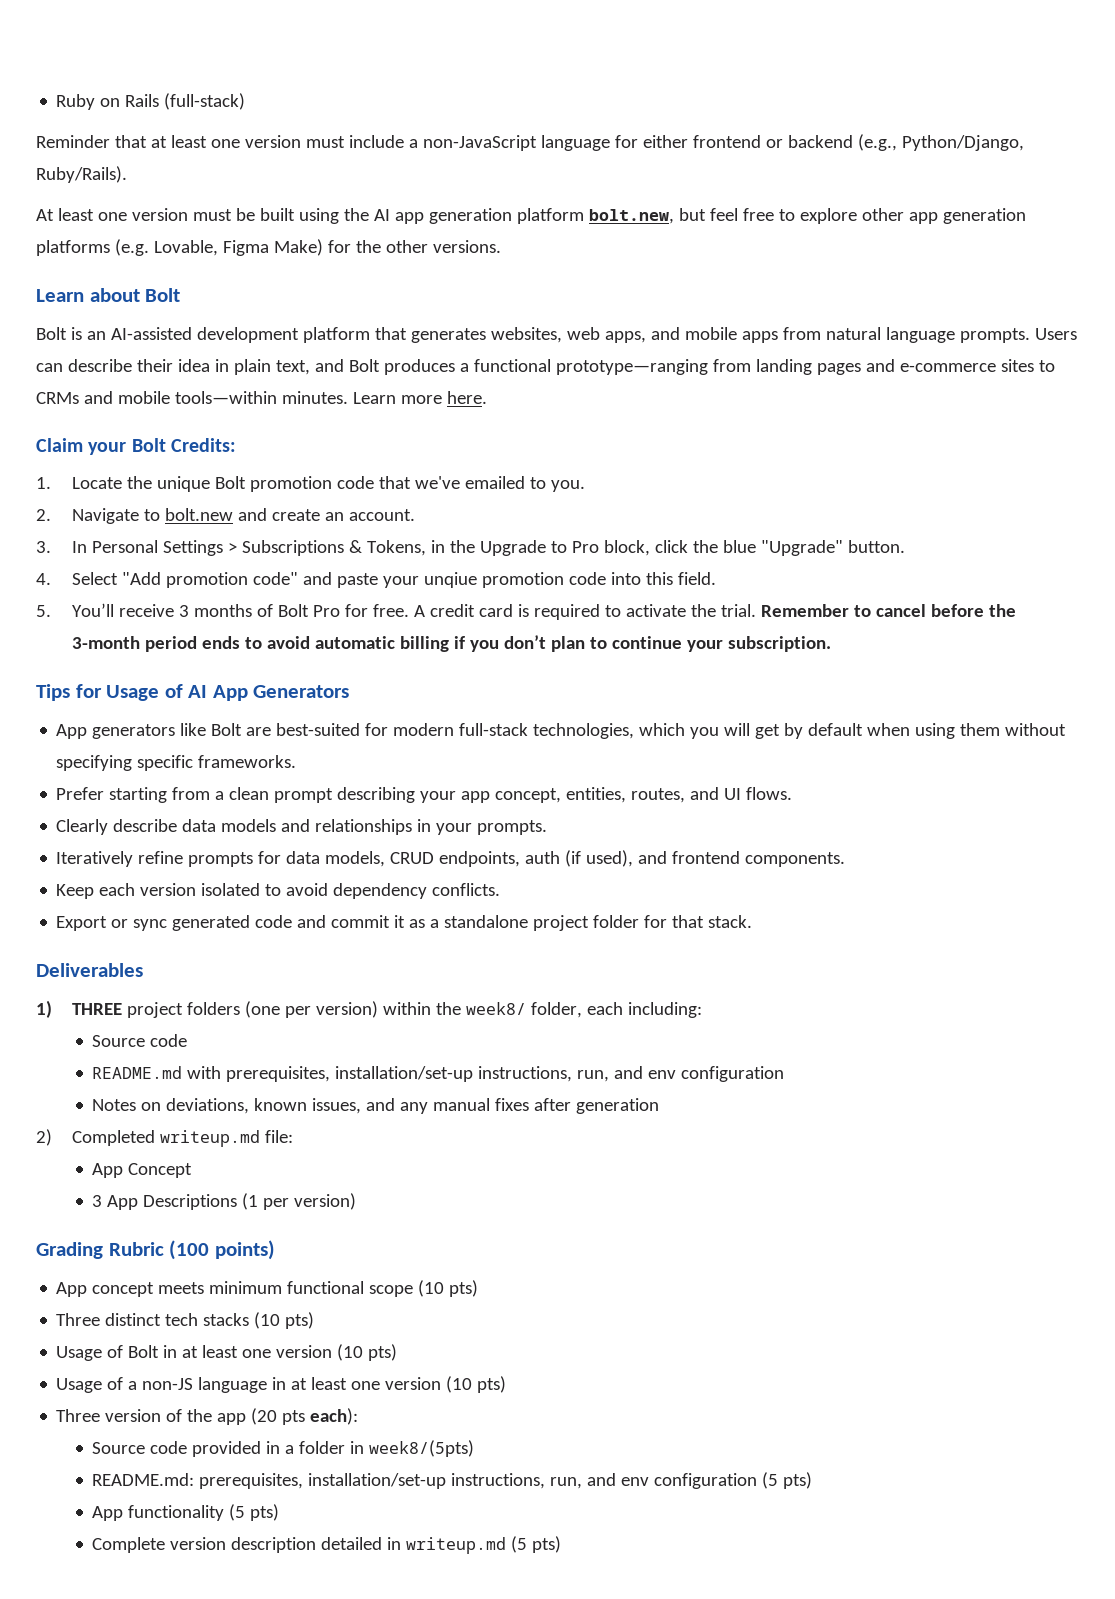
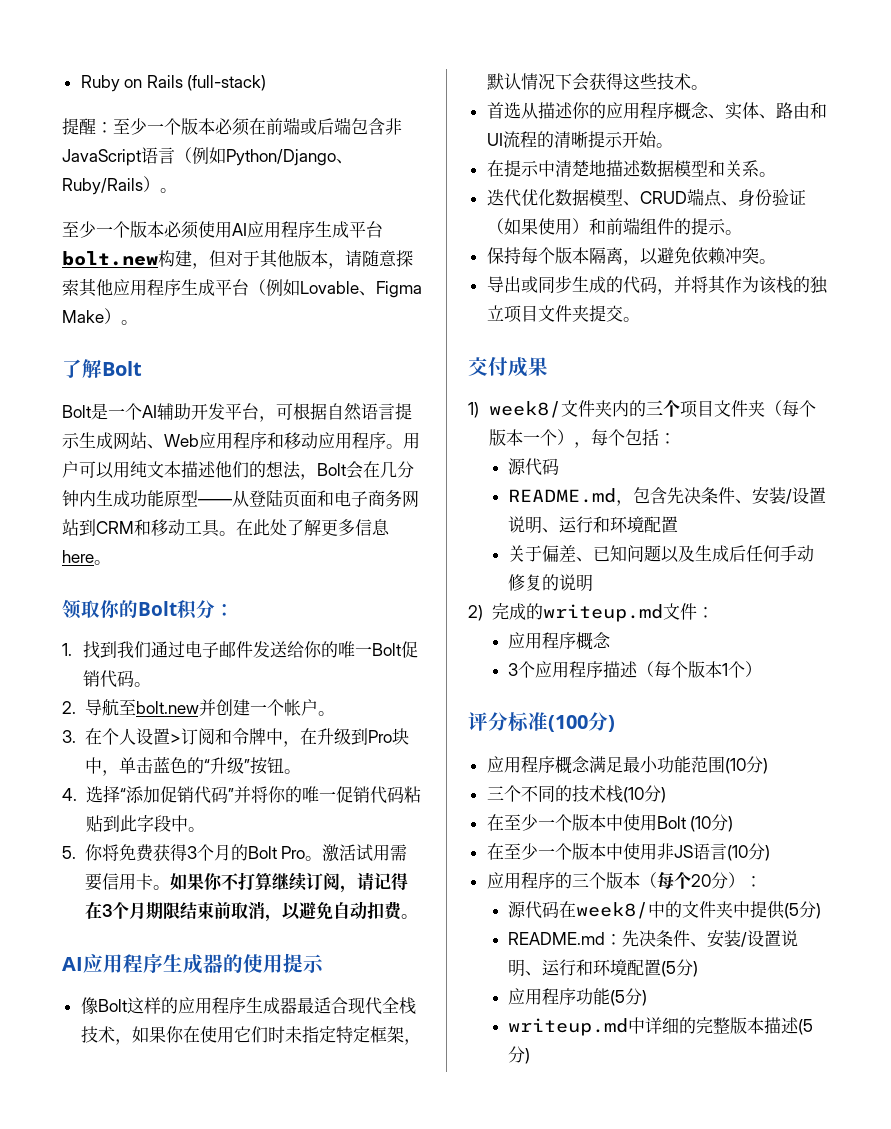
[36,134,1024,151] [36,166,127,183] [36,208,1026,224] [36,239,501,256] [36,288,181,302] [36,327,1077,343] [36,359,1055,375] [36,391,487,404] [36,438,236,455] [36,476,586,492] [36,508,416,524] [36,540,906,556] [36,572,717,588] [36,603,1017,620] [72,635,832,652] [36,684,350,701] [56,723,1067,739] [56,755,297,771] [56,787,793,803] [56,819,548,835] [56,850,846,867] [56,883,501,899] [56,915,753,931] [36,963,143,977] [36,1000,703,1018] [92,1034,188,1047] [92,1066,785,1082] [92,1098,660,1114] [36,1129,294,1147] [92,1163,193,1178] [92,1193,357,1210] [36,1240,275,1260] [56,1280,479,1297] [56,1312,315,1329] [56,1344,398,1361] [56,1376,507,1393] [56,1408,359,1425] [92,1440,475,1457] [92,1472,813,1489] [92,1504,280,1521] [92,1536,562,1554] Reminder that at least one version must include a non-JavaScript language for either frontend or backend (e.g., Python/Django, Ruby/Rails). // At least one version must be built using the AI app generation platform bolt.new, but feel free to explore other app generation platforms (e.g. Lovable, Figma Make) for the other versions. // Learn about Bolt // Bolt is an AI-assisted development platform that generates websites, web apps, and mobile apps from natural language prompts. Users can describe their idea in plain text, and Bolt produces a functional prototype—ranging from landing pages and e-commerce sites to CRMs and mobile tools—within minutes. Learn more here. // Claim your Bolt Credits: // 1. Locate the unique Bolt promotion code that we've emailed to you. // 2. Navigate to bolt.new and create an account. // 3. In Personal Settings > Subscriptions & Tokens, in the Upgrade to Pro block, click the blue "Upgrade" button. // 4. Select "Add promotion code" and paste your unqiue promotion code into this field. // 5. You’ll receive 3 months of Bolt Pro for free. A credit card is required to activate the trial. Remember to cancel before the 3-month period ends to avoid automatic billing if you don’t plan to continue your subscription. // Tips for Usage of AI App Generators // App generators like Bolt are best-suited for modern full-stack technologies, which you will get by default when using them without specifying specific frameworks. // Prefer starting from a clean prompt describing your app concept, entities, routes, and UI flows. // Clearly describe data models and relationships in your prompts. // Iteratively refine prompts for data models, CRUD endpoints, auth (if used), and frontend components. // Keep each version isolated to avoid dependency conflicts. // Export or sync generated code and commit it as a standalone project folder for that stack. // Deliverables // 1) THREE project folders (one per version) within the week8/ folder, each including: // Source code // README.md with prerequisites, installation/set-up instructions, run, and env configuration // Notes on deviations, known issues, and any manual fixes after generation // 2) Completed writeup.md file: // App Concept // 3 App Descriptions (1 per version) // Grading Rubric (100 points) // App concept meets minimum functional scope (10 pts) // Three distinct tech stacks (10 pts) // Usage of Bolt in at least one version (10 pts) // Usage of a non-JS language in at least one version (10 pts) // Three version of the app (20 pts each): // Source code provided in a folder in week8/(5pts) // README.md: prerequisites, installation/set-up instructions, run, and env configuration (5 pts) // App functionality (5 pts) // Complete version description detailed in writeup.md (5 pts) -> [62,117,402,136] [62,147,353,166] [62,176,177,195] [62,221,383,239] [62,249,413,269] [62,278,422,298] [62,308,138,325] [62,359,142,378] [62,403,412,422] [62,432,420,450] [62,461,414,480] [62,489,419,508] [62,519,390,537] [62,550,111,565] [62,599,234,620] [62,641,419,659] [83,670,152,688] [62,699,335,716] [62,728,409,747] [84,756,301,776] [62,785,421,804] [85,815,205,832] [62,844,408,862] [84,872,408,893] [84,901,418,922] [62,953,324,974] [80,997,416,1015] [80,1026,421,1045] [486,73,708,91] [486,102,827,120] [486,131,673,148] [486,160,776,177] [486,188,806,207] [486,217,742,235] [486,247,776,266] [486,275,828,295] [486,305,640,323] [468,356,548,377] [468,400,817,418] [489,429,677,448] [508,458,560,476] [508,487,827,506] [508,516,679,534] [508,545,815,563] [508,574,594,592] [468,603,714,622] [508,632,612,650] [508,661,763,678] [468,712,615,732] [486,756,768,774] [486,785,666,803] [486,814,734,832] [486,843,770,861] [486,871,762,890] [508,901,822,919] [508,930,799,948] [508,959,699,977] [508,988,648,1006] [508,1017,814,1036] [508,1046,531,1064] 提醒：至少一个版本必须在前端或后端包含非JavaScript语言（例如Python/Django、Ruby/Rails）。 // 至少一个版本必须使用AI应用程序生成平台bolt.new构建，但对于其他版本，请随意探索其他应用程序生成平台（例如Lovable、Figma Make）。 // 了解Bolt // Bolt是一个AI辅助开发平台，可根据自然语言提示生成网站、Web应用程序和移动应用程序。用户可以用纯文本描述他们的想法，Bolt会在几分钟内生成功能原型——从登陆页面和电子商务网站到CRM和移动工具。在此处了解更多信息here。 // 领取你的Bolt积分： // 1.找到我们通过电子邮件发送给你的唯一Bolt促销代码。 // 2.导航至bolt.new并创建一个帐户。 // 3.在个人设置>订阅和令牌中，在升级到Pro块中，单击蓝色的“升级”按钮。 // 4.选择“添加促销代码”并将你的唯一促销代码粘贴到此字段中。 // 5.你将免费获得3个月的Bolt Pro。激活试用需要信用卡。如果你不打算继续订阅，请记得在3个月期限结束前取消，以避免自动扣费。 // AI应用程序生成器的使用提示 // 像Bolt这样的应用程序生成器最适合现代全栈技术，如果你在使用它们时未指定特定框架，默认情况下会获得这些技术。 // 首选从描述你的应用程序概念、实体、路由和UI流程的清晰提示开始。 // 在提示中清楚地描述数据模型和关系。 // 迭代优化数据模型、CRUD端点、身份验证（如果使用）和前端组件的提示。 // 保持每个版本隔离，以避免依赖冲突。 // 导出或同步生成的代码，并将其作为该栈的独立项目文件夹提交。 // 交付成果 // 1) week8/文件夹内的三个项目文件夹（每个版本一个），每个包括： // 源代码 // README.md，包含先决条件、安装/设置说明、运行和环境配置 // 关于偏差、已知问题以及生成后任何手动修复的说明 // 2)完成的writeup.md文件： // 应用程序概念 // 3个应用程序描述（每个版本1个） // 评分标准(100分) // 应用程序概念满足最小功能范围(10分) // 三个不同的技术栈(10分) // 在至少一个版本中使用Bolt (10分) // 在至少一个版本中使用非JS语言(10分) // 应用程序的三个版本（每个20分）： // 源代码在week8/中的文件夹中提供(5分) // README.md：先决条件、安装/设置说明、运行和环境配置(5分) // 应用程序功能(5分) // writeup.md中详细的完整版本描述(5分)

